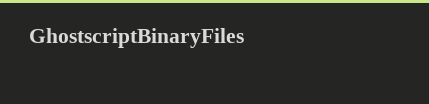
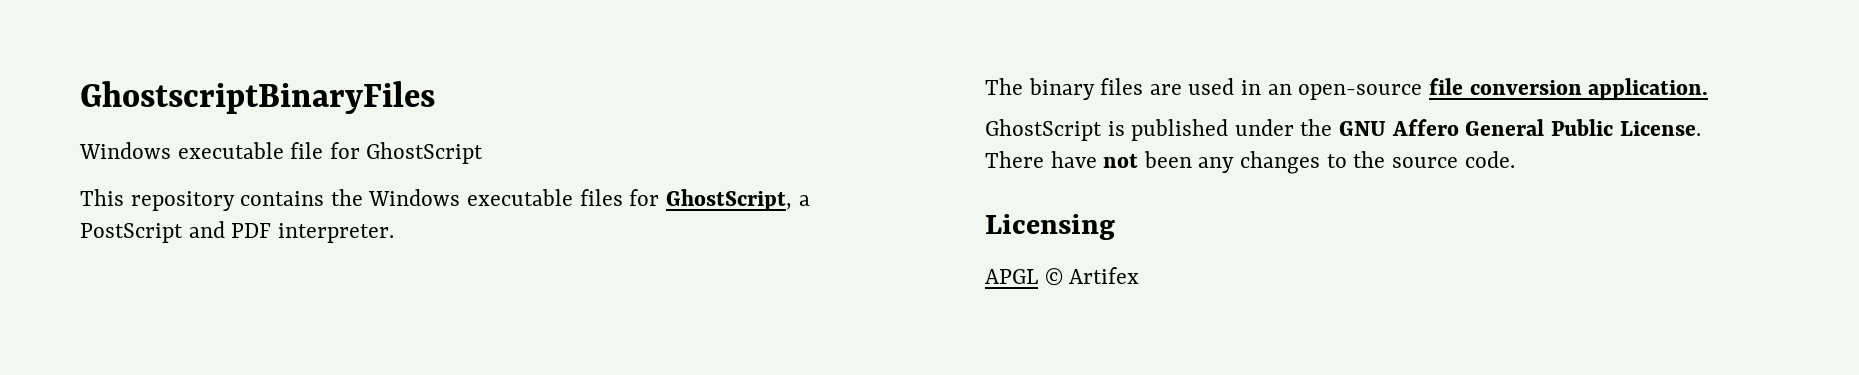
(244, 38) none -> [79,142,484,164] [80,189,810,211] [80,221,394,243] [985,78,1709,100] [985,119,1701,141] [985,151,1515,174] [985,214,1115,240] [985,267,1140,286] // Windows executable file for GhostScript // This repository contains the Windows executable files for GhostScript, a PostScript and PDF interpreter. // The binary files are used in an open-source file conversion application. // GhostScript is published under the GNU Affero General Public License. // There have not been any changes to the source code. // Licensing // APGL © Artifex

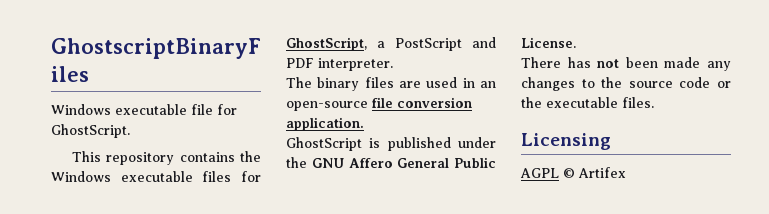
[366,142,484,164] GhostScript -> [51,124,130,138] GhostScript.
[1050,151,1097,168] have -> [567,57,591,68] has
(1192, 159) none -> [664,57,701,68] made
[1464,151,1515,168] code. -> [679,77,731,88] [521,97,654,108] code or the executable files.
[985,269,1038,284] APGL -> [520,168,559,178] AGPL

